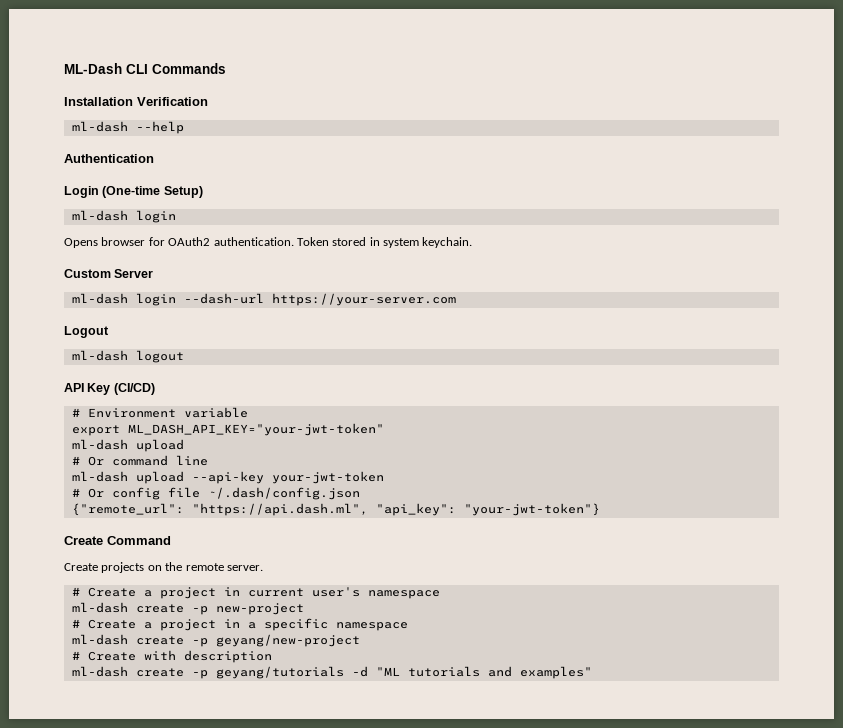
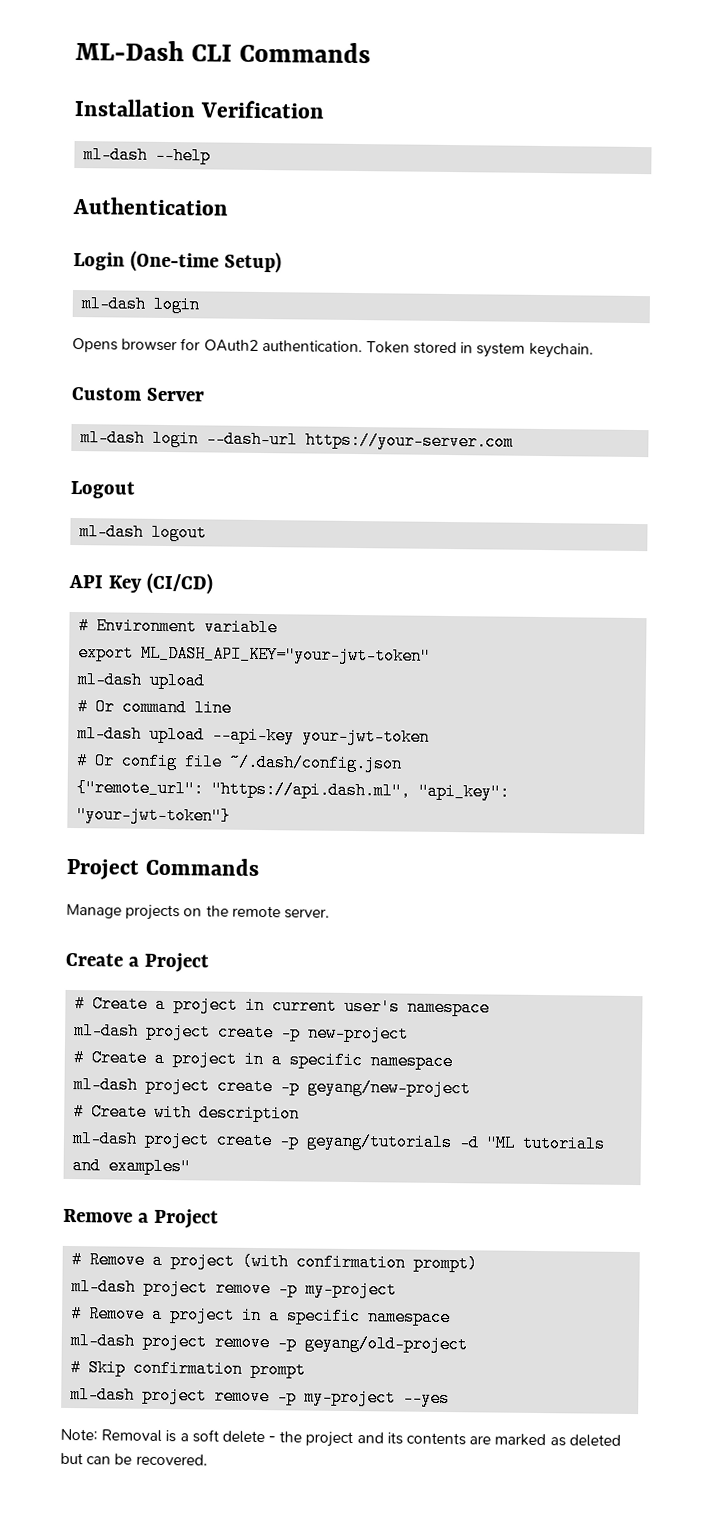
[64,536,171,545] [64,563,98,571] Create Command // Create -> [66,857,259,880] [66,903,122,919] Project Commands // Manage
(263, 568) none -> [65,952,209,973] // Create a Project
(128, 607) none -> [146,1022,212,1041] project
(128, 639) none -> [145,1076,211,1095] project
(128, 671) none -> [144,1130,211,1149] project
(592, 672) none -> [63,1208,219,1229] [71,1251,479,1273] [71,1278,398,1299] [71,1305,452,1327] [70,1332,469,1354] [70,1359,307,1379] [70,1386,451,1408] [60,1428,621,1448] [60,1452,208,1466] // Remove a Project // # Remove a project (with confirmation prompt) // ml-dash project remove -p my-project // # Remove a project in a specific namespace // ml-dash project remove -p geyang/old-project // # Skip confirmation prompt // ml-dash project remove -p my-project --yes // Note: Removal is a soft delete - the project and its contents are marked as deleted but can be recovered.

